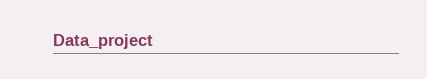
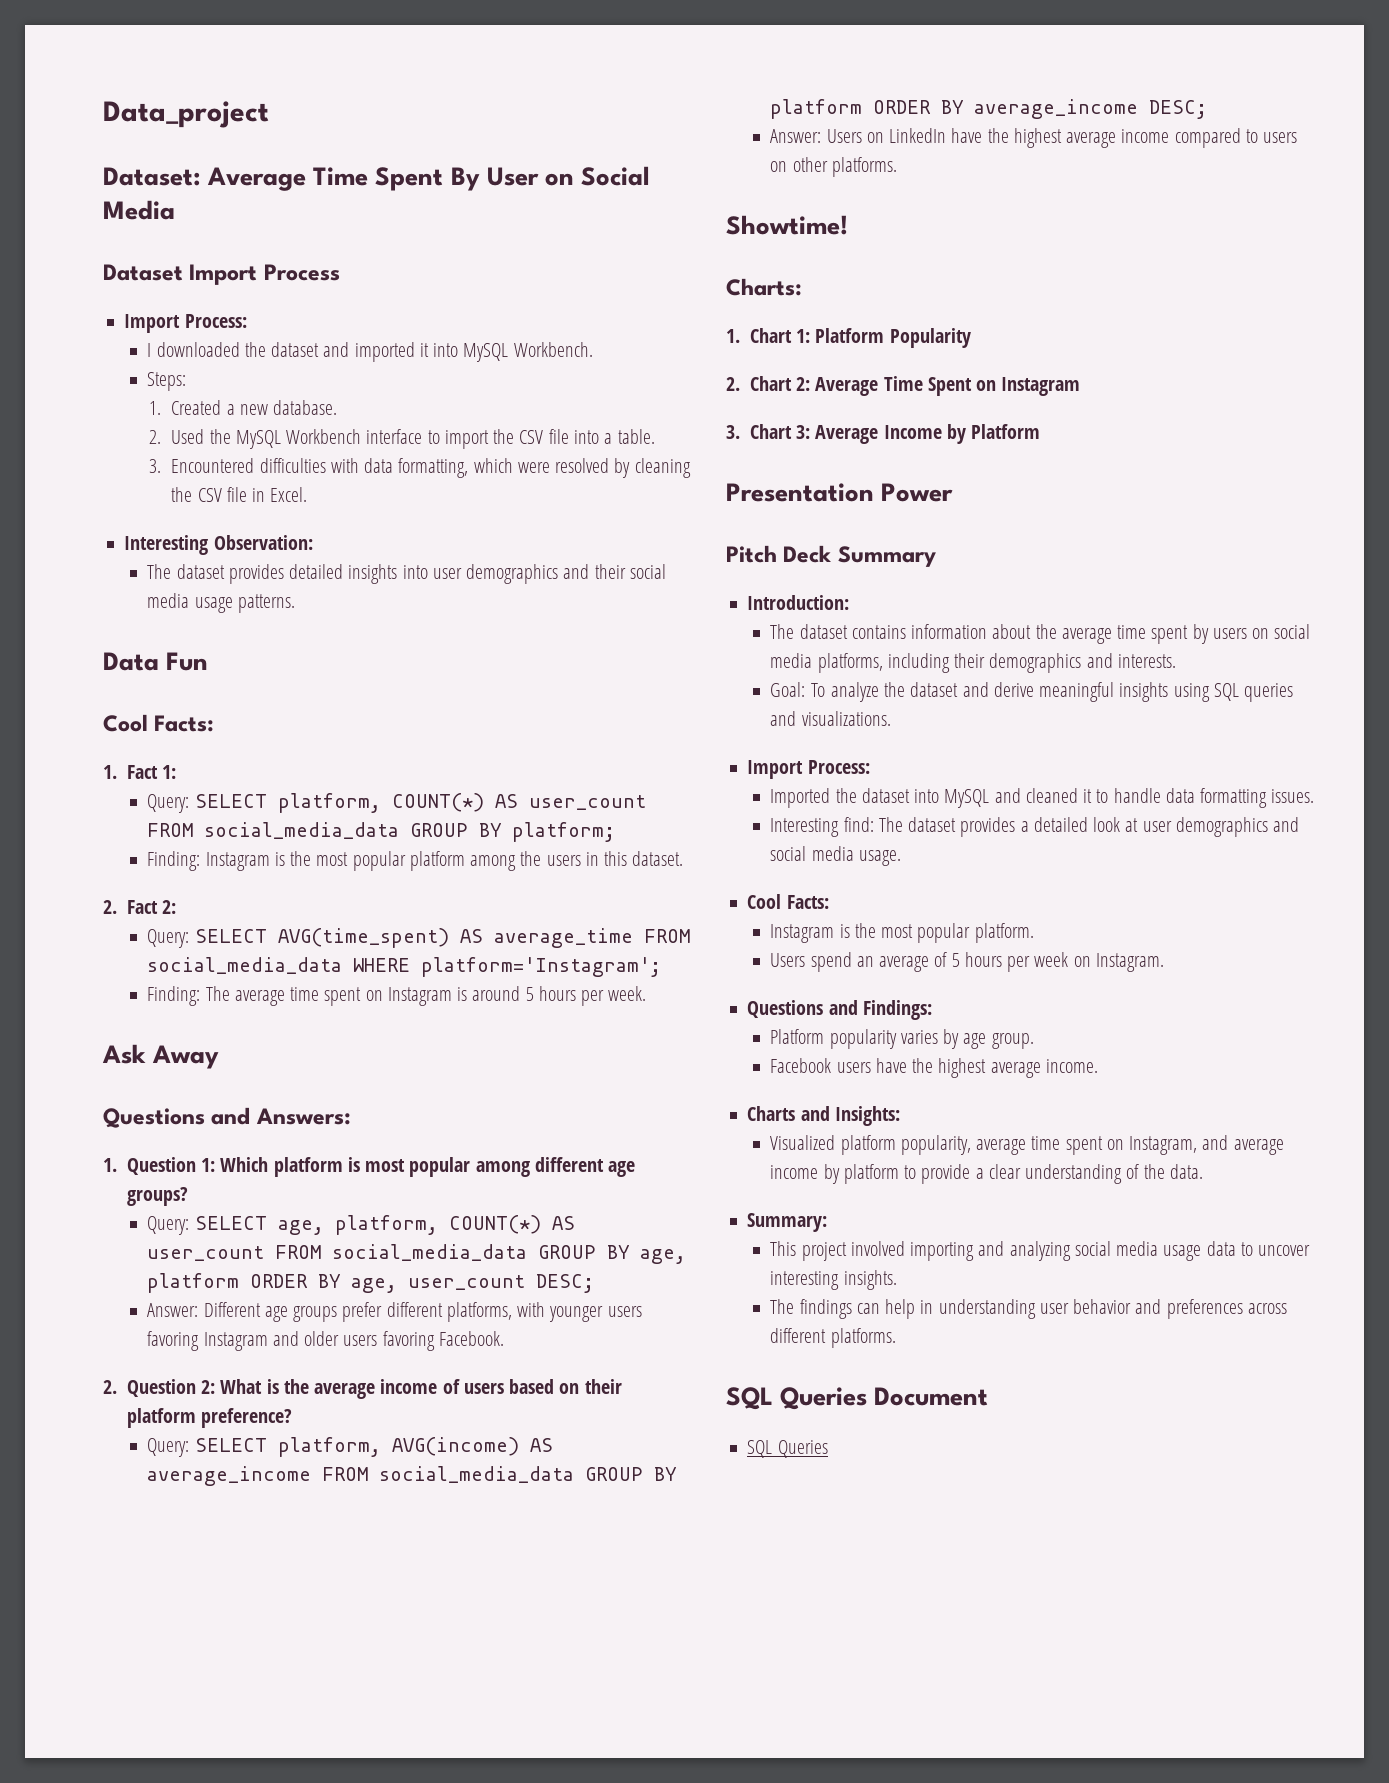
(153, 41) none -> [103,166,651,191] [103,200,175,220] [103,264,340,285] [124,314,247,333] [147,342,593,362] [147,372,187,391] [148,400,338,415] [148,429,655,449] [148,458,691,478] [171,487,308,502] [124,535,313,555] [147,564,666,584] [147,593,295,613] [103,652,209,671] [103,714,215,732] [103,765,177,779] [147,793,646,813] [147,822,616,842] [147,851,684,871] [103,900,177,914] [147,928,690,948] [147,957,662,977] [147,986,647,1006] [102,1044,220,1069] [103,1107,351,1128] [103,1157,636,1177] [126,1187,188,1206] [147,1215,575,1235] [147,1244,687,1264] [147,1273,595,1293] [147,1302,642,1322] [147,1331,504,1351] [103,1379,622,1399] [126,1408,293,1428] [147,1437,553,1457] [147,1466,678,1486] [770,99,1208,119] [770,128,1298,148] [770,157,897,177] [726,215,848,235] [726,278,802,296] [726,328,971,348] [726,376,1081,396] [726,424,1041,444] [726,483,954,502] [726,545,936,567] [747,595,850,610] [770,624,1311,644] [770,653,1176,673] [770,682,1294,702] [770,711,891,726] [747,760,870,779] [770,788,1315,808] [770,817,1300,837] [770,846,901,866] [747,894,829,909] [770,923,1034,943] [770,952,1164,972] [747,1000,932,1020] [770,1029,1034,1049] [770,1058,1098,1078] [747,1106,900,1126] [770,1135,1284,1155] [770,1164,1203,1184] [747,1213,828,1232] [770,1241,1311,1261] [770,1270,897,1290] [770,1299,1287,1319] [770,1328,896,1348] [726,1387,989,1410] [747,1440,828,1458] // Dataset: Average Time Spent By User on Social Media // Dataset Import Process // Import Process: // I downloaded the dataset and imported it into MySQL Workbench. // Steps: // 1. Created a new database. // 2. Used the MySQL Workbench interface to import the CSV file into a table. // 3. Encountered difficulties with data formatting, which were resolved by cleaning the CSV file in Excel. // Interesting Observation: // The dataset provides detailed insights into user demographics and their social media usage patterns. // Data Fun // Cool Facts: // 1. Fact 1: // Query: SELECT platform, COUNT(*) AS user_count FROM social_media_data GROUP BY platform; // Finding: Instagram is the most popular platform among the users in this dataset. // 2. Fact 2: // Query: SELECT AVG(time_spent) AS average_time FROM social_media_data WHERE platform='Instagram'; // Finding: The average time spent on Instagram is around 5 hours per week. // Ask Away // Questions and Answers: // 1. Question 1: Which platform is most popular among different age groups? // Query: SELECT age, platform, COUNT(*) AS user_count FROM social_media_data GROUP BY age, platform ORDER BY age, user_count DESC; // Answer: Different age groups prefer different platforms, with younger users favoring Instagram and older users favoring Facebook. // 2. Question 2: What is the average income of users based on their platform preference? // Query: SELECT platform, AVG(income) AS average_income FROM social_media_data GROUP BY platform ORDER BY average_income DESC; // Answer: Users on LinkedIn have the highest average income compared to users on other platforms. // Showtime! // Charts: // 1. Chart 1: Platform Popularity // 2. Chart 2: Average Time Spent on Instagram // 3. Chart 3: Average Income by Platform // Presentation Power // Pitch Deck Summary // Introduction: // The dataset contains information about the average time spent by users on social media platforms, including their demographics and interests. // Goal: To analyze the dataset and derive meaningful insights using SQL queries and visualizations. // Import Process: // Imported the dataset into MySQL and cleaned it to handle data formatting issues. // Interesting find: The dataset provides a detailed look at user demographics and social media usage. // Cool Facts: // Instagram is the most popular platform. // Users spend an average of 5 hours per week on Instagram. // Questions and Findings: // Platform popularity varies by age group. // Facebook users have the highest average income. // Charts and Insights: // Visualized platform popularity, average time spent on Instagram, and average income by platform to provide a clear understanding of the data. // Summary: // This project involved importing and analyzing social media usage data to uncover interesting insights. // The findings can help in understanding user behavior and preferences across different platforms. // SQL Queries Document // SQL Queries

